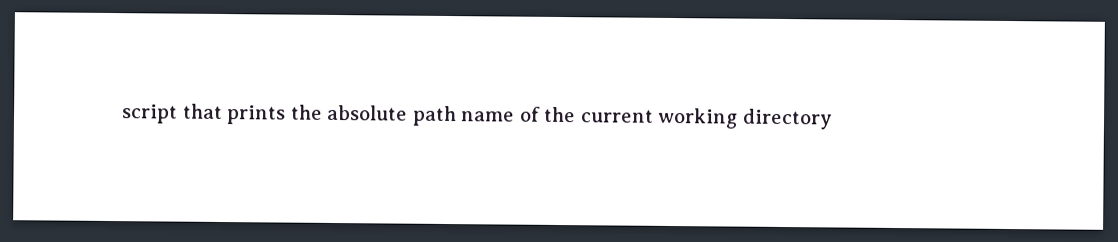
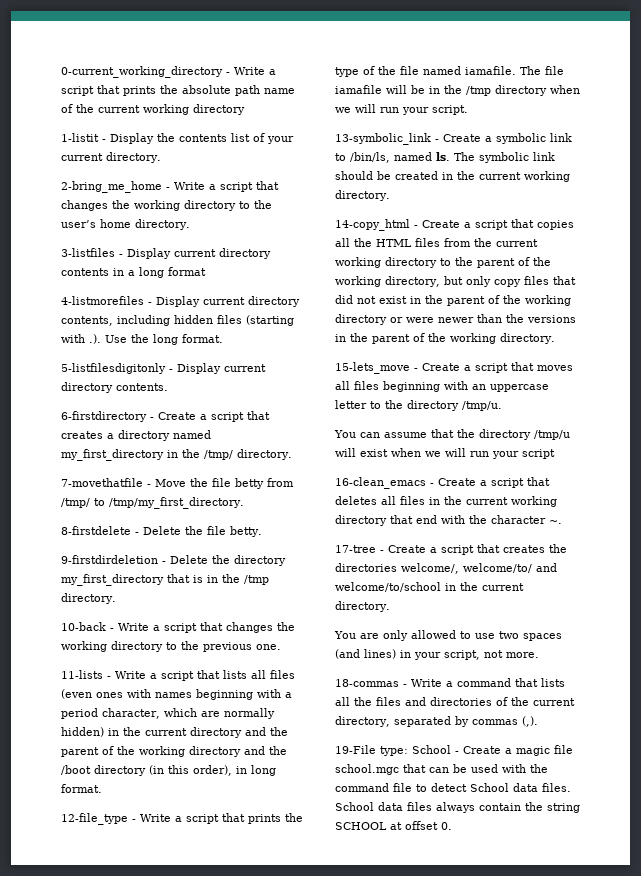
(121, 114) none -> [61,66,276,78] 0-current_working_directory - Write a
(833, 119) none -> [61,133,294,144] [61,152,161,163] [61,181,279,193] [61,200,272,211] [61,219,190,230] [61,248,271,259] [61,267,206,278] [61,296,300,307] [61,315,294,326] [61,334,223,345] [61,363,266,374] [61,382,168,393] [61,411,270,422] [61,430,211,441] [61,449,292,461] [61,478,294,489] [61,497,244,509] [61,526,262,537] [61,555,286,566] [61,574,269,586] [61,593,116,604] [61,622,295,633] [61,641,281,652] [61,670,295,681] [61,689,292,700] [61,708,275,719] [61,727,288,738] [61,746,287,757] [61,765,276,776] [61,784,102,793] [61,813,303,825] [335,66,564,77] [335,85,580,96] [335,104,468,115] [335,133,572,145] [335,152,555,163] [335,171,570,182] [335,190,390,201] [335,219,574,231] [335,238,538,247] [335,257,551,268] [335,276,576,287] [335,295,571,306] [335,314,576,325] [335,333,555,344] [335,362,573,374] [335,381,549,392] [335,400,502,411] [334,429,570,440] [335,448,555,459] [335,477,550,489] [335,496,557,507] [335,515,562,526] [335,544,567,555] [335,563,557,574] [335,582,524,592] [335,601,390,612] [334,630,562,641] [335,649,539,660] [335,678,565,687] [335,697,575,706] [335,716,538,727] [335,745,573,756] [335,764,548,775] [335,783,571,792] [335,802,580,813] [335,821,452,830] // 1-listit - Display the contents list of your current directory. // 2-bring_me_home - Write a script that changes the working directory to the user’s home directory. // 3-listfiles - Display current directory contents in a long format // 4-listmorefiles - Display current directory contents, including hidden files (starting with .). Use the long format. // 5-listfilesdigitonly - Display current directory contents. // 6-firstdirectory - Create a script that creates a directory named my_first_directory in the /tmp/ directory. // 7-movethatfile - Move the file betty from /tmp/ to /tmp/my_first_directory. // 8-firstdelete - Delete the file betty. // 9-firstdirdeletion - Delete the directory my_first_directory that is in the /tmp directory. // 10-back - Write a script that changes the working directory to the previous one. // 11-lists - Write a script that lists all files (even ones with names beginning with a period character, which are normally hidden) in the current directory and the parent of the working directory and the /boot directory (in this order), in long format. // 12-file_type - Write a script that prints the type of the file named iamafile. The file iamafile will be in the /tmp directory when we will run your script. // 13-symbolic_link - Create a symbolic link to /bin/ls, named ls. The symbolic link should be created in the current working directory. // 14-copy_html - Create a script that copies all the HTML files from the current working directory to the parent of the working directory, but only copy files that did not exist in the parent of the working directory or were newer than the versions in the parent of the working directory. // 15-lets_move - Create a script that moves all files beginning with an uppercase letter to the directory /tmp/u. // You can assume that the directory /tmp/u will exist when we will run your script // 16-clean_emacs - Create a script that deletes all files in the current working directory that end with the character ~. // 17-tree - Create a script that creates the directories welcome/, welcome/to/ and welcome/to/school in the current directory. // You are only allowed to use two spaces (and lines) in your script, not more. // 18-commas - Write a command that lists all the files and directories of the current directory, separated by commas (,). // 19-File type: School - Create a magic file school.mgc that can be used with the command file to detect School data files. School data files always contain the string SCHOOL at offset 0.

